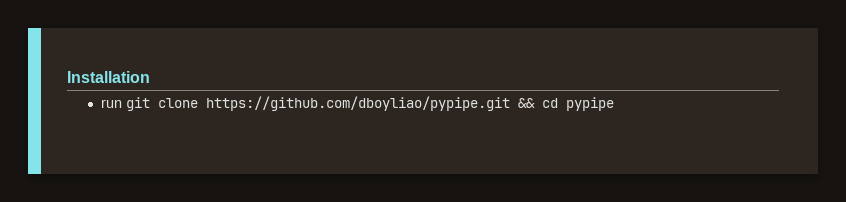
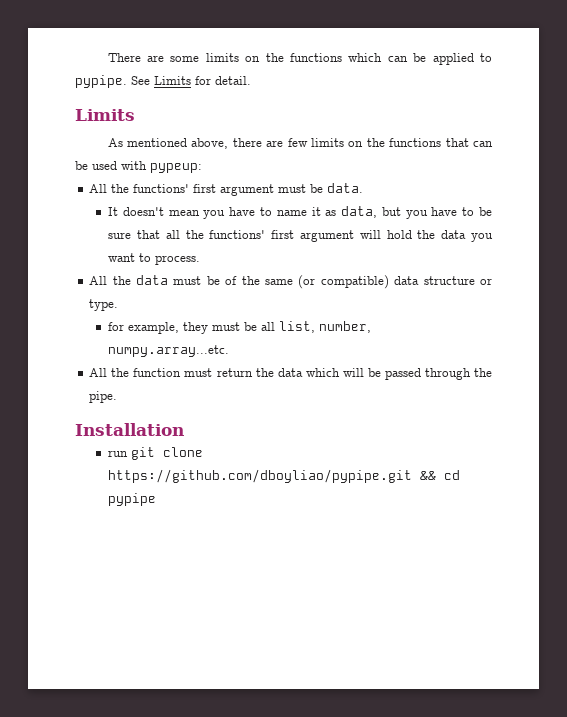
(67, 77) none -> [107,53,492,65] [75,75,251,88] [75,109,135,121] [107,138,493,149] [75,161,202,173] [89,183,364,196] [108,206,492,219] [108,230,494,242] [108,253,201,265] [89,275,492,289] [89,299,119,311] [108,321,372,334] [108,345,230,357] [89,368,493,380] [89,391,118,403] There are some limits on the functions which can be applied to pypipe. See Limits for detail. // Limits // As mentioned above, there are few limits on the functions that can be used with pypeup: // All the functions' first argument must be data. // It doesn't mean you have to name it as data, but you have to be sure that all the functions' first argument will hold the data you want to process. // All the data must be of the same (or compatible) data structure or type. // for example, they must be all list, number, numpy.array...etc. // All the function must return the data which will be passed through the pipe. //

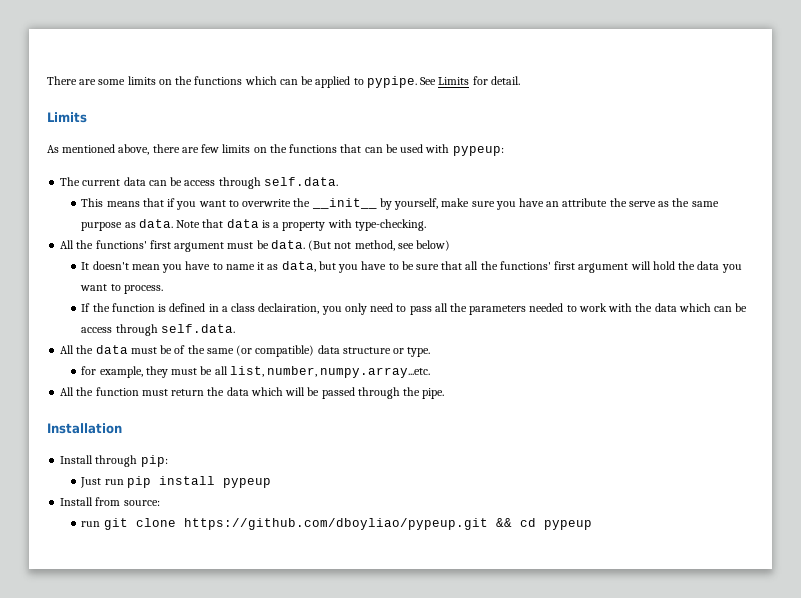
(202, 168) none -> [60,177,338,189] [81,198,719,210] [81,219,426,231] // The current data can be access through self.data. // This means that if you want to overwrite the __init__ by yourself, make sure you have an attribute the serve as the same purpose as data. Note that data is a property with type-checking.
(364, 188) none -> [308,240,451,251] (But not method, see below)
(201, 260) none -> [81,303,748,315] [81,324,235,336] // If the function is defined in a class declairation, you only need to pass all the parameters needed to work with the data which can be access through self.data.
(184, 429) none -> [60,455,168,467] [80,476,271,488] [60,497,160,506] // Install through pip: // Just run pip install pypeup // Install from source:
[108,469,413,483] https://github.com/dboyliao/pypipe.git -> [183,518,488,530] https://github.com/dboyliao/pypeup.git
[108,493,157,506] pypipe -> [543,520,592,530] pypeup

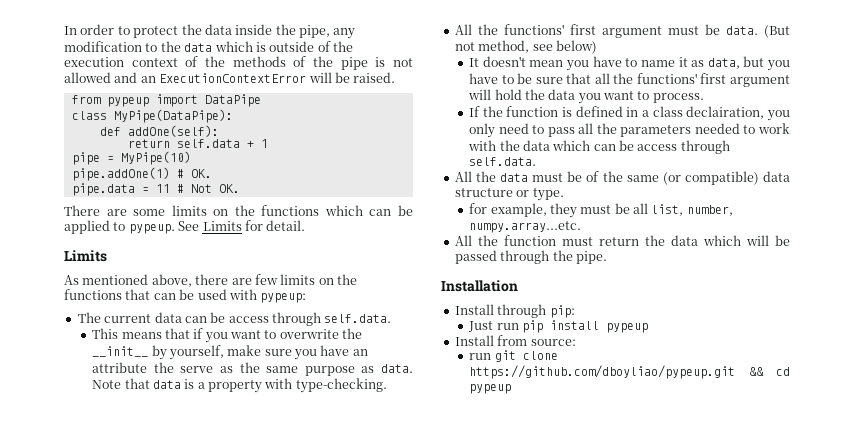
(47, 80) none -> [64,24,356,39] [64,41,353,52] [64,56,414,70] [64,72,396,83] [71,94,261,107] [71,109,233,123] [99,125,219,137] [127,139,268,148] [71,151,191,165] [71,167,212,181] [71,183,240,196] In order to protect the data inside the pipe, any modification to the data which is outside of the execution context of the methods of the pipe is not allowed and an ExecutionContextError will be raised. // from pypeup import DataPipe // class MyPipe(DataPipe): // def addOne(self): // return self.data + 1 // pipe = MyPipe(10) // pipe.addOne(1) # OK. // pipe.data = 11 # Not OK. //
[366,76,417,88] pypipe. -> [128,224,175,234] pypeup.

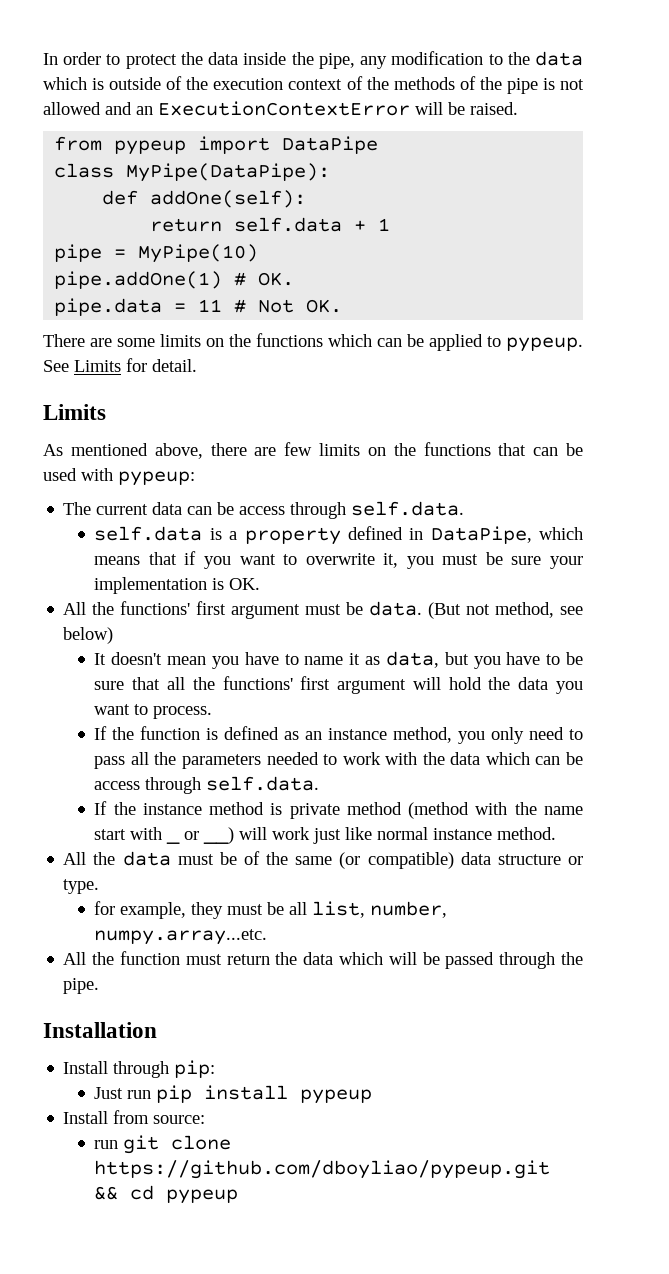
[92,328,119,339] This -> [94,526,584,545] self.data is a property defined in DataPipe, which
[342,328,363,339] [92,345,368,360] [92,362,413,376] [92,378,387,393] the __init__ by yourself, make sure you have an attribute the serve as the same purpose as data. Note that data is a property with type-checking. -> [383,552,583,569] [94,577,261,594] it, you must be sure your implementation is OK.
[626,106,765,119] in a class declairation, -> [284,727,453,743] as an instance method,
(537, 161) none -> [94,801,583,819] [94,827,163,840] [166,840,181,844] [184,827,557,844] // If the instance method is private method (method with the name start with _ or __) will work just like normal instance method.

